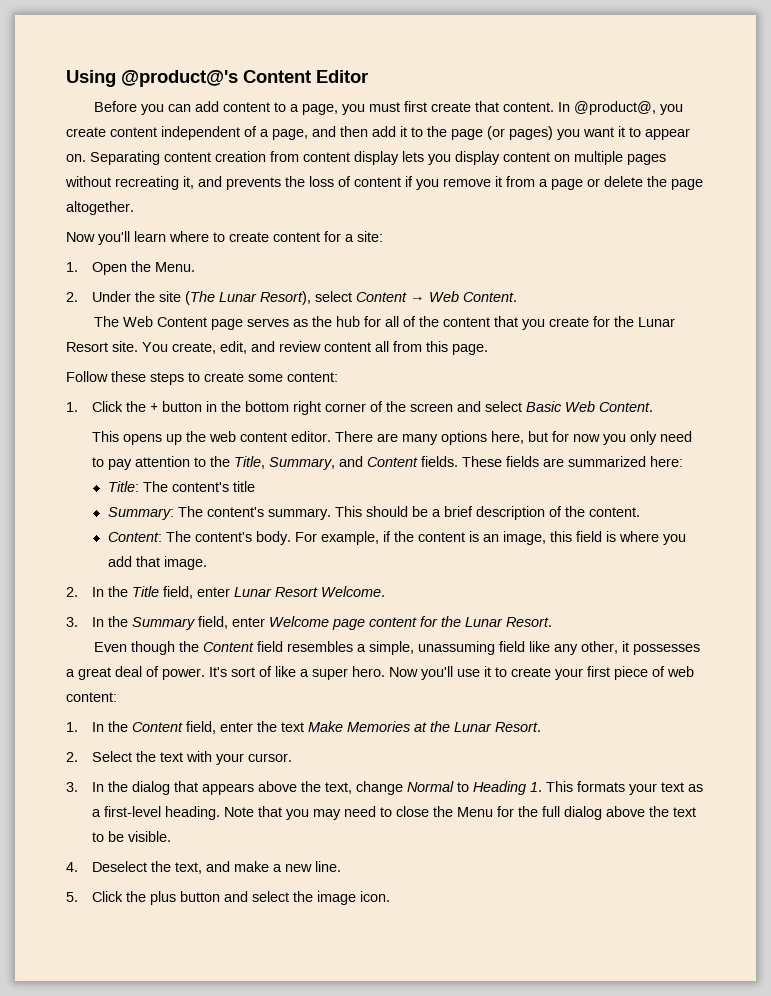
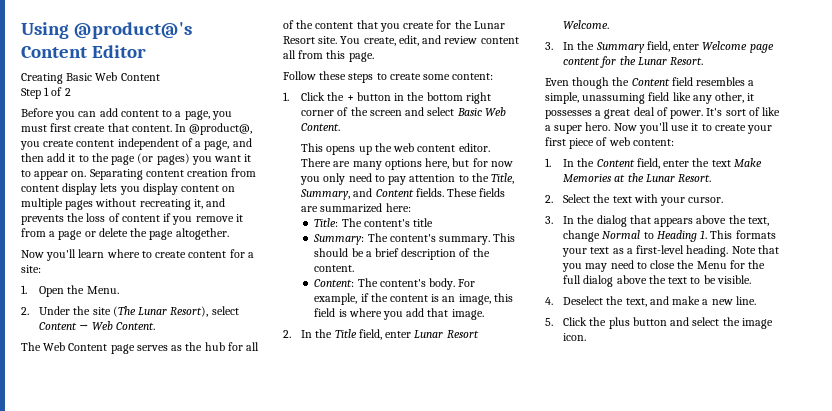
(368, 76) none -> [21,72,160,84] [21,87,71,99] // Creating Basic Web Content // Step 1 of 2

